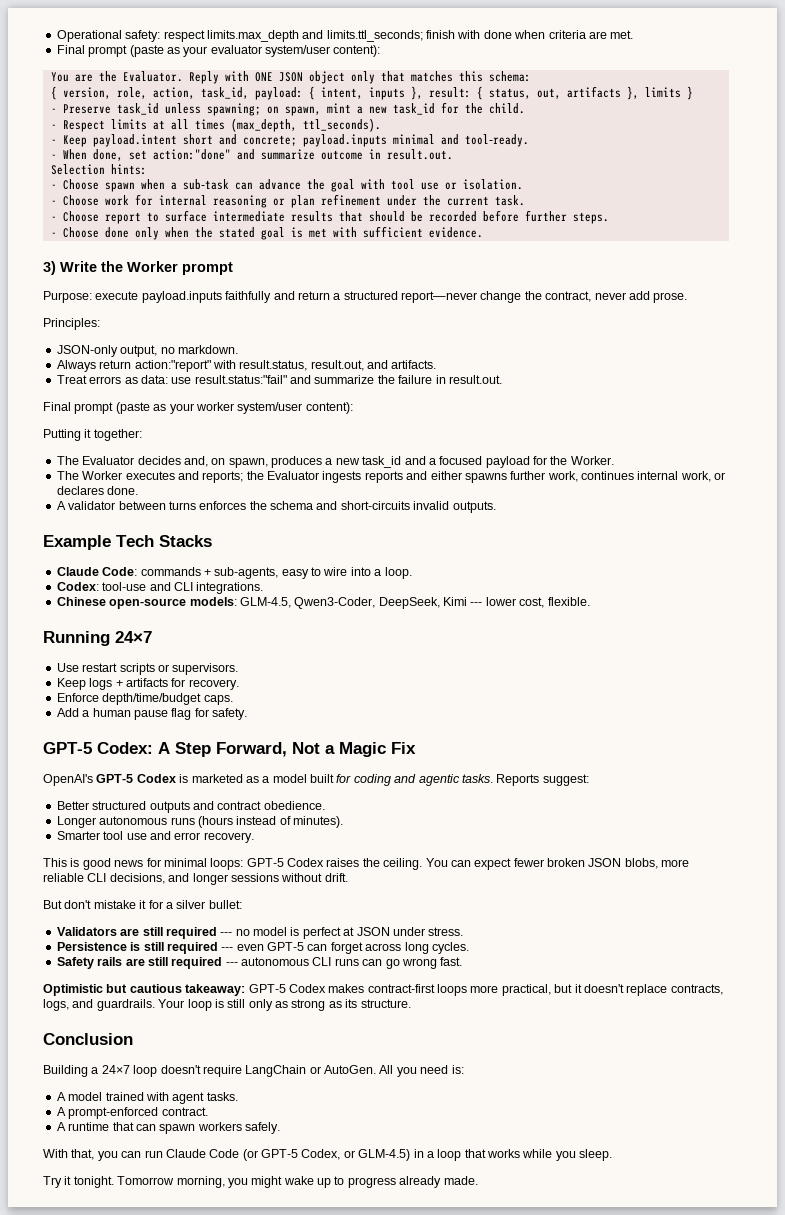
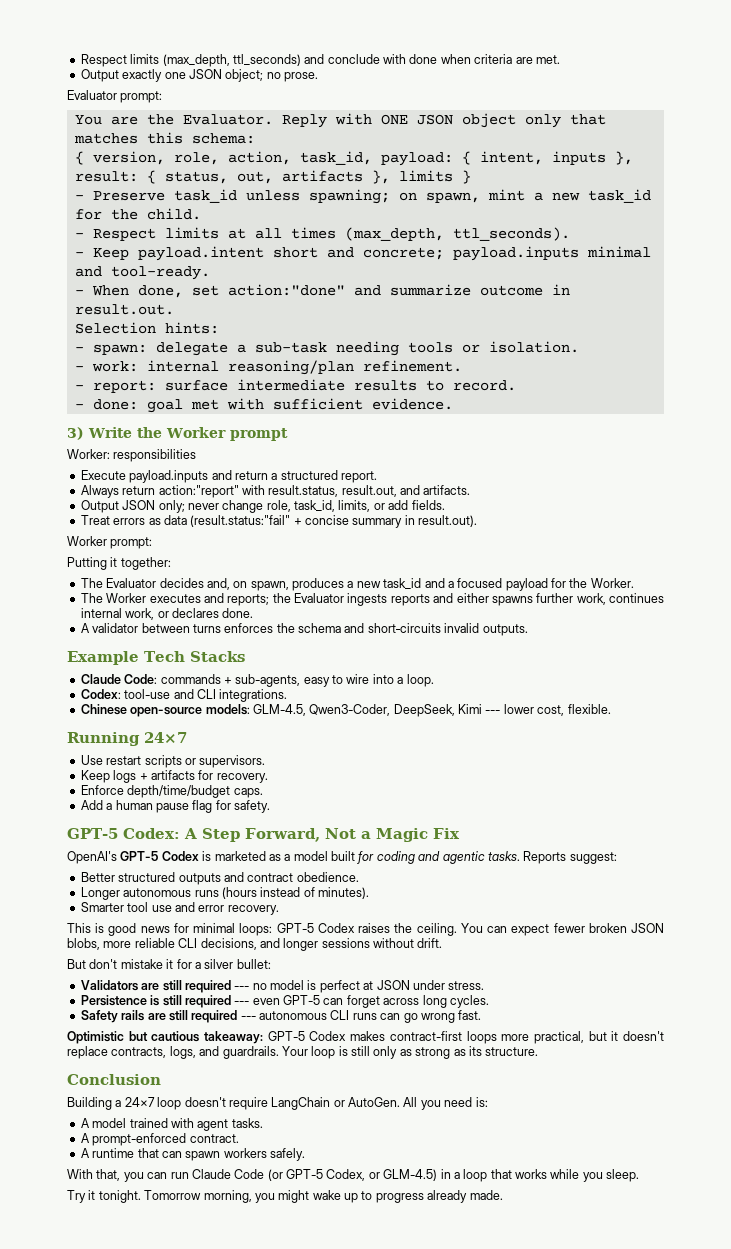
[56,30,455,42] Operational safety: respect limits.max_depth and limits.ttl_seconds; finish -> [80,54,380,67] Respect limits (max_depth, ttl_seconds) and conclude
[56,45,381,57] Final prompt (paste as your evaluator system/user content): -> [80,69,318,82] [67,90,163,103] Output exactly one JSON object; no prose. // Evaluator prompt:
[62,179,523,192] [50,194,525,208] [50,210,609,224] [50,227,303,240] Choose spawn when a sub‑task can advance the goal with tool use or isolation. // - Choose work for internal reasoning or plan refinement under the current task. // - Choose report to surface intermediate results that should be recorded before further steps. // - Choose done only when the stated goal is -> [92,341,579,356] [74,360,462,375] [74,379,516,393] [74,399,183,413] spawn: delegate a sub‑task needing tools or isolation. // - work: internal reasoning/plan refinement. // - report: surface intermediate results to record. // - done: goal
[43,291,688,303] [43,318,100,330] [56,345,238,357] Purpose: execute payload.inputs faithfully and return a structured report—never change the contract, never add prose. // Principles: // JSON‑only output, no markdown. -> [67,449,197,462] [80,470,377,483] Worker: responsibilities // Execute payload.inputs and return a structured report.
[56,375,502,384] [43,402,353,414] Treat errors as data: use result.status:"fail" and summarize the failure in result.out. // Final prompt (paste as your worker system/user content): -> [80,500,445,513] [80,515,478,528] [67,536,153,549] Output JSON only; never change role, task_id, limits, or add fields. // Treat errors as data (result.status:"fail" + concise summary in result.out). // Worker prompt:

